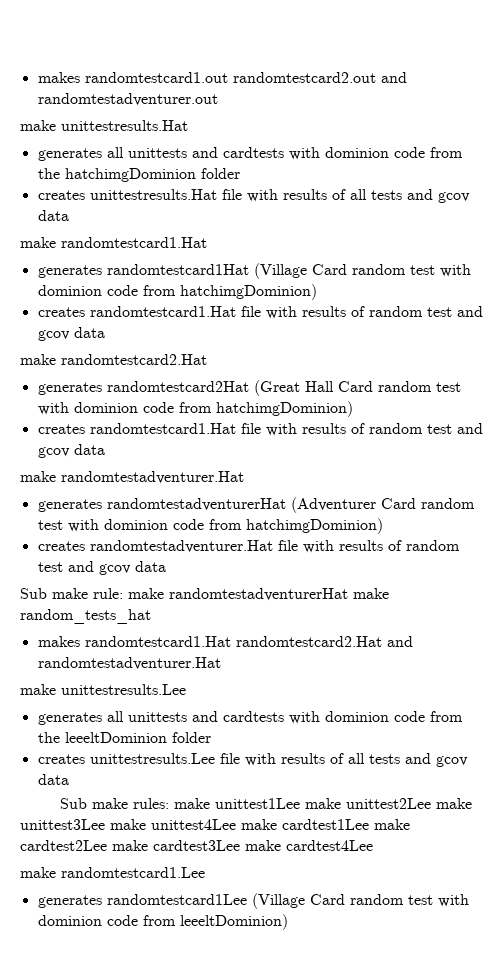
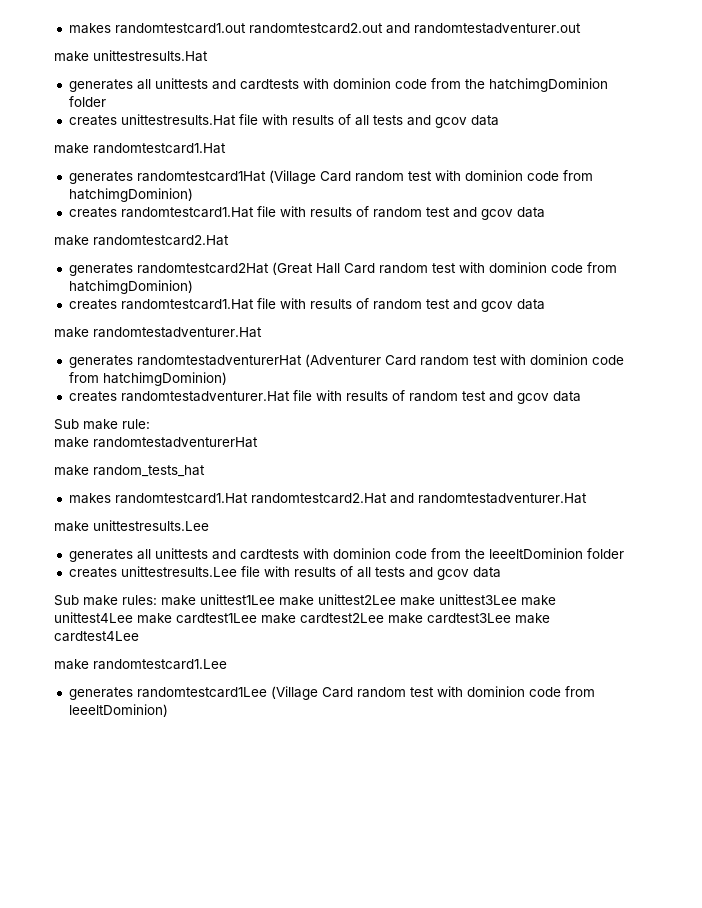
(123, 593) none -> (150, 424) //
(348, 594) none -> (258, 442) //

